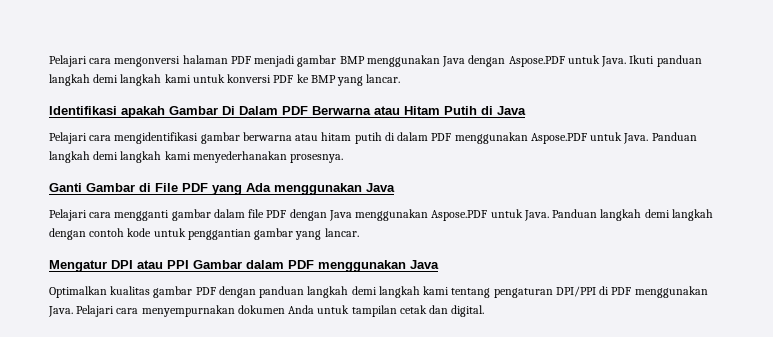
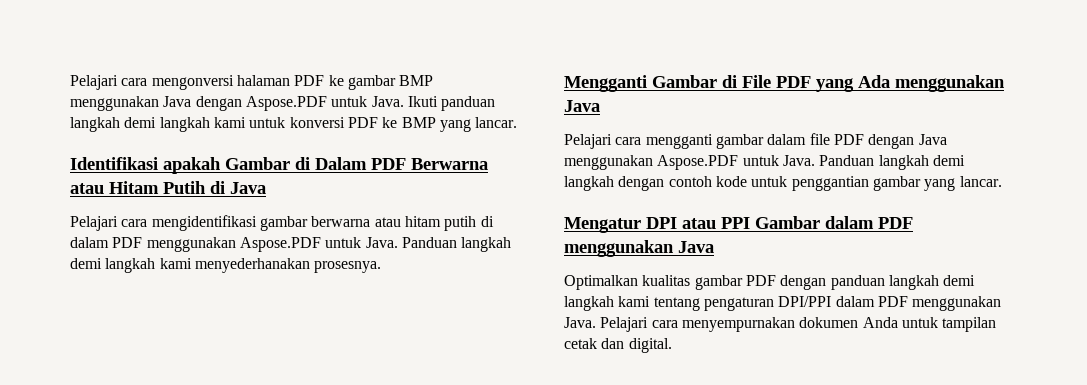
[254,55,296,67] menjadi -> [328,75,344,86] ke
[222,106,235,115] Di -> [295,157,310,170] di
[49,183,82,192] Ganti -> [564,75,647,92] Mengganti
[599,286,610,295] di -> [835,296,875,307] dalam

